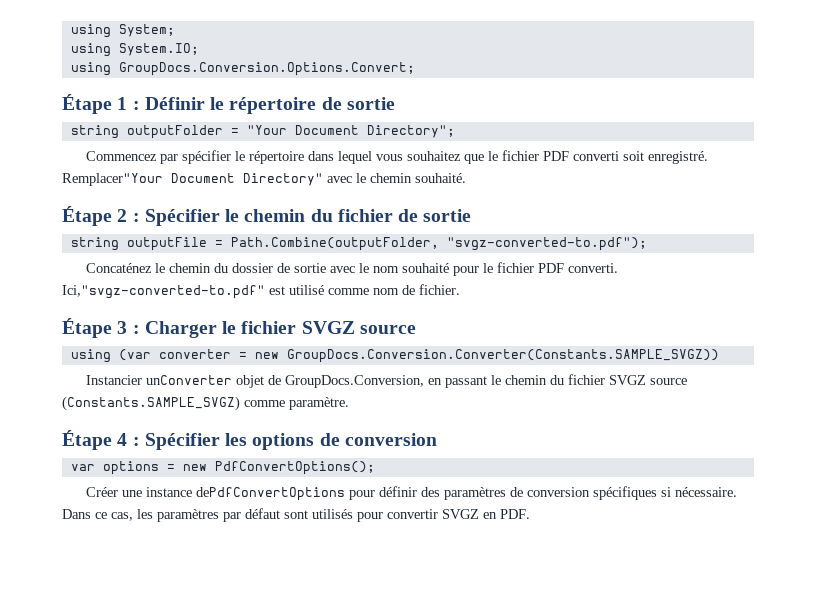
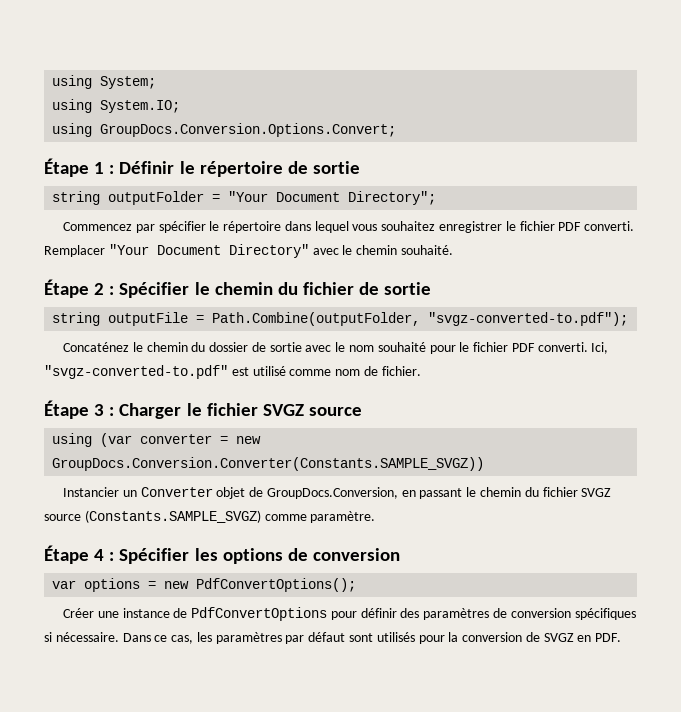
[464,150,709,164] [62,173,163,186] que le fichier PDF converti soit enregistré. Remplacer"Your -> [439,221,635,233] [44,244,149,257] enregistrer le fichier PDF converti. Remplacer "Your
[62,285,265,299] Ici,"svgz-converted-to.pdf" -> [591,342,609,354] [44,365,228,379] Ici, "svgz-converted-to.pdf"
[146,375,233,385] unConverter -> [122,487,213,497] un Converter
[196,487,346,501] dePdfConvertOptions -> [173,607,328,621] de PdfConvertOptions
[387,509,438,519] convertir -> [448,632,540,642] la conversion de

